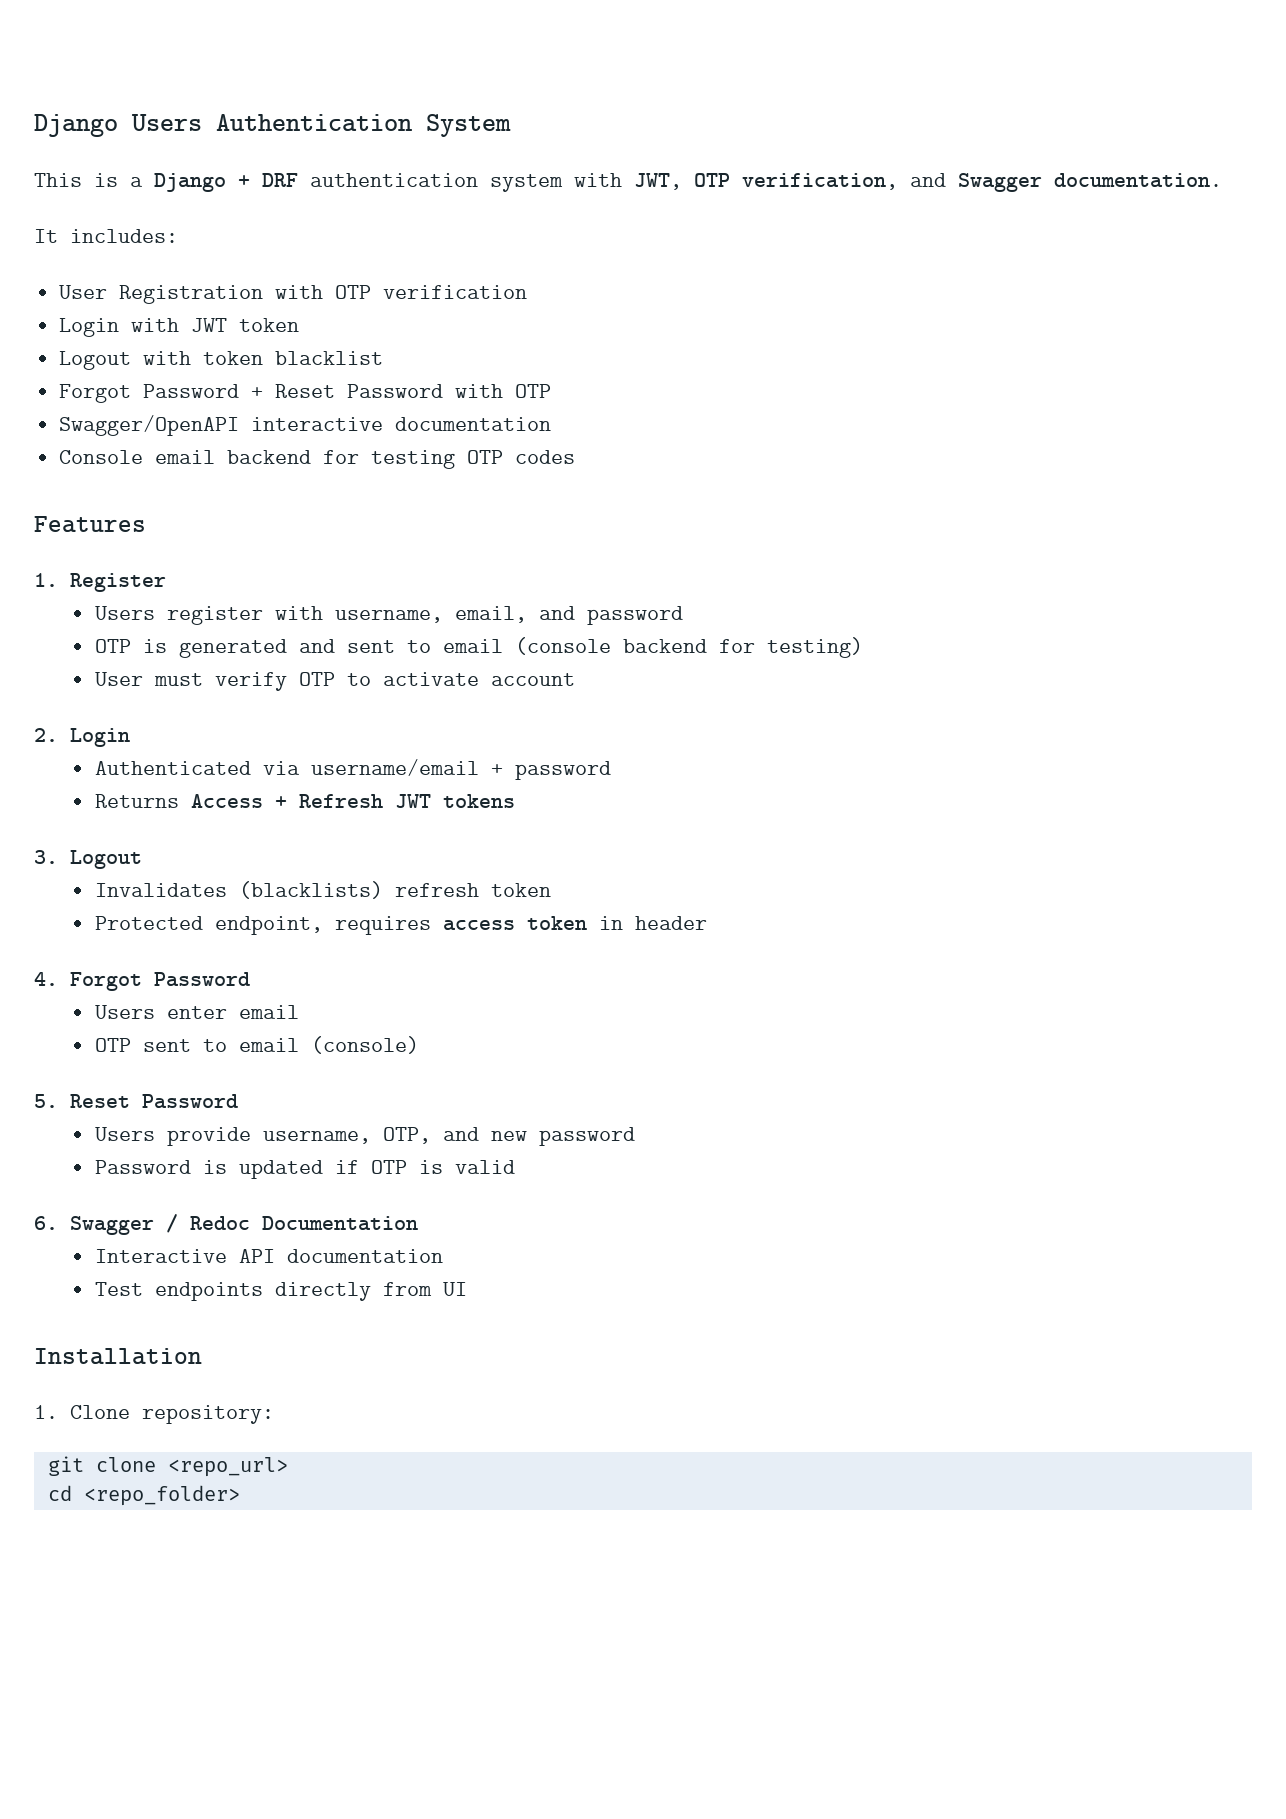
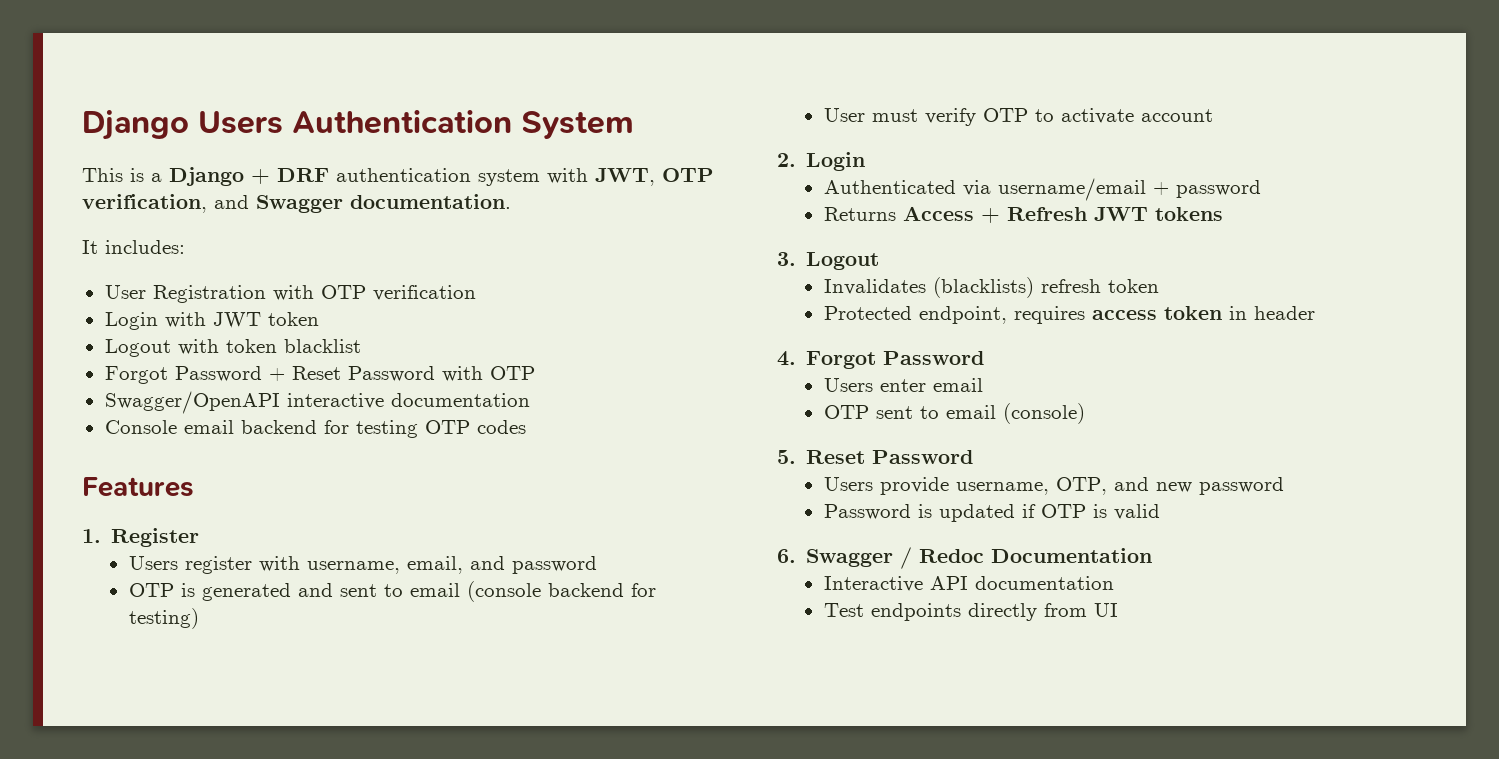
[34,1348,202,1365] [34,1405,274,1424] [47,1456,288,1477] [47,1485,240,1506] // Installation // 1. Clone repository: // git clone <repo_url> // cd <repo_folder> -> (1118, 610) none

